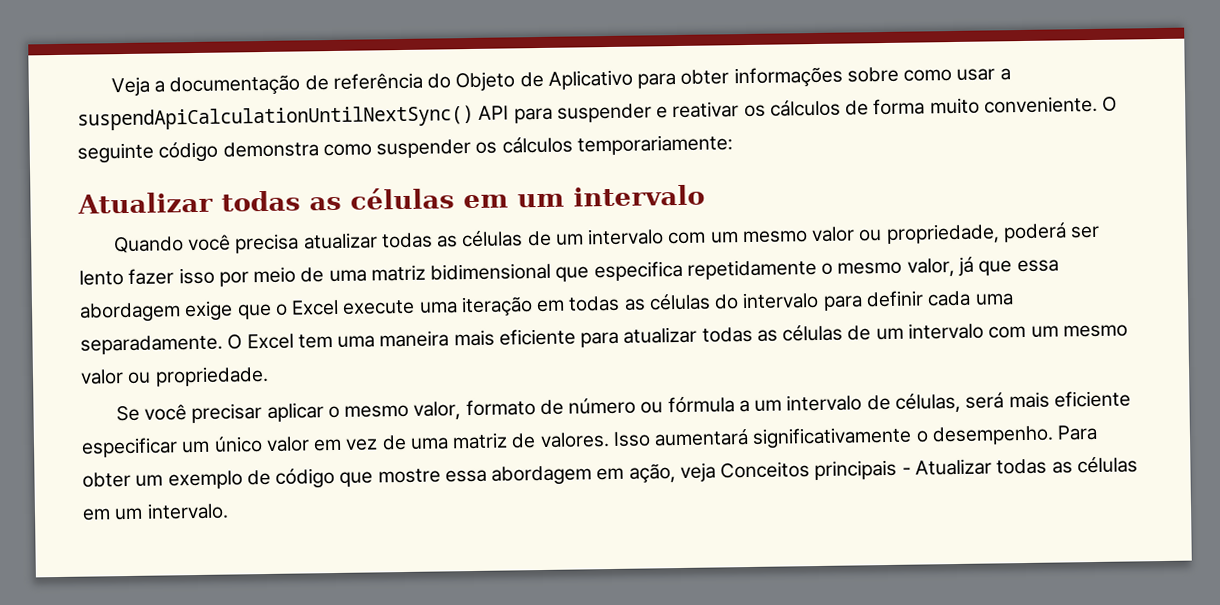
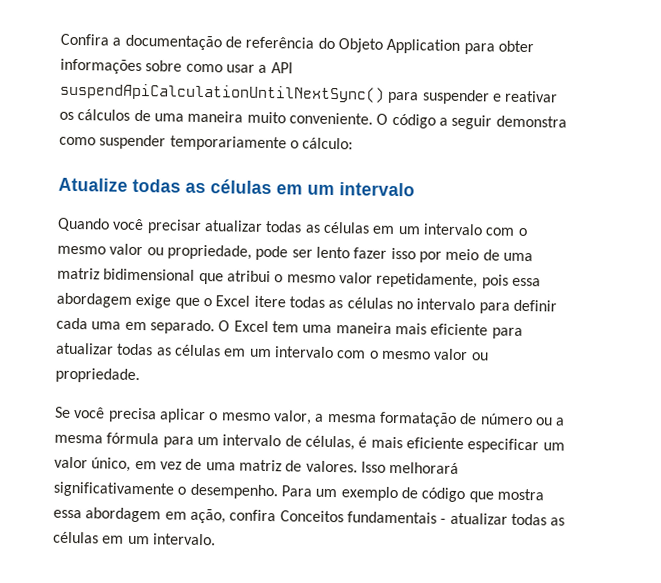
[110,76,150,97] Veja -> [60,33,109,46] Confira
[519,69,633,90] de Aplicativo -> [386,38,461,54] Application
[77,104,510,131] suspendApiCalculationUntilNextSync() API -> [270,62,293,74] [59,82,385,103] API suspendApiCalculationUntilNextSync()
[873,98,926,116] forma -> [153,110,244,123] uma maneira
[77,134,733,164] [77,191,213,214] seguinte código demonstra como suspender os cálculos temporariamente: // Atualizar -> [391,113,567,130] [59,134,354,152] [58,177,128,192] código a seguir demonstra como suspender temporariamente o cálculo: // Atualize
[234,228,739,254] precisa atualizar todas as células de um intervalo com um -> [146,219,528,237] precisar atualizar todas as células em um intervalo com o
[1002,222,1067,243] poderá -> [255,245,289,261] pode
[593,256,1013,282] especifica repetidamente o mesmo valor, já que -> [226,270,509,289] atribui o mesmo valor repetidamente, pois
[342,293,740,318] execute uma iteração em todas as células do -> [253,295,413,310] itere todas as células no
[80,334,223,355] separadamente. -> [124,319,215,335] em separado.
[847,322,1059,341] de um intervalo com um -> [223,346,379,359] em um intervalo com o
[191,403,263,424] precisar -> [107,407,157,423] precisa
[465,396,750,417] formato de número ou fórmula a -> [314,411,566,427] [54,432,194,448] a mesma formatação de número ou a mesma fórmula para
[965,392,1005,409] será -> [358,436,368,448] é
[213,436,310,453] único valor -> [54,456,132,472] valor único,
[654,429,750,447] aumentará -> [389,461,460,475] melhorará
[82,471,131,488] obter -> (312, 491) none
[377,468,441,484] mostre -> [496,488,544,501] mostra
[679,458,992,483] veja Conceitos principais - Atualizar -> [229,509,508,525] confira Conceitos fundamentais - atualizar

